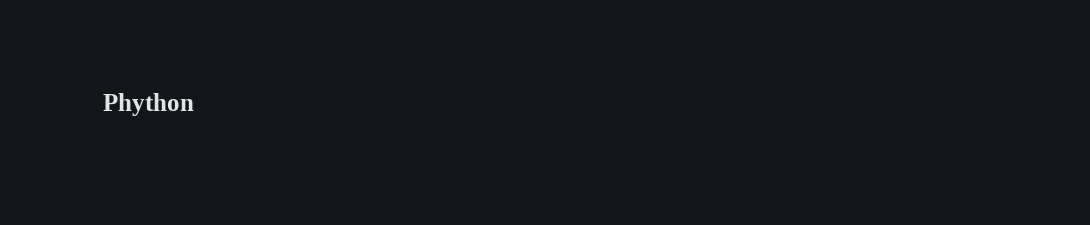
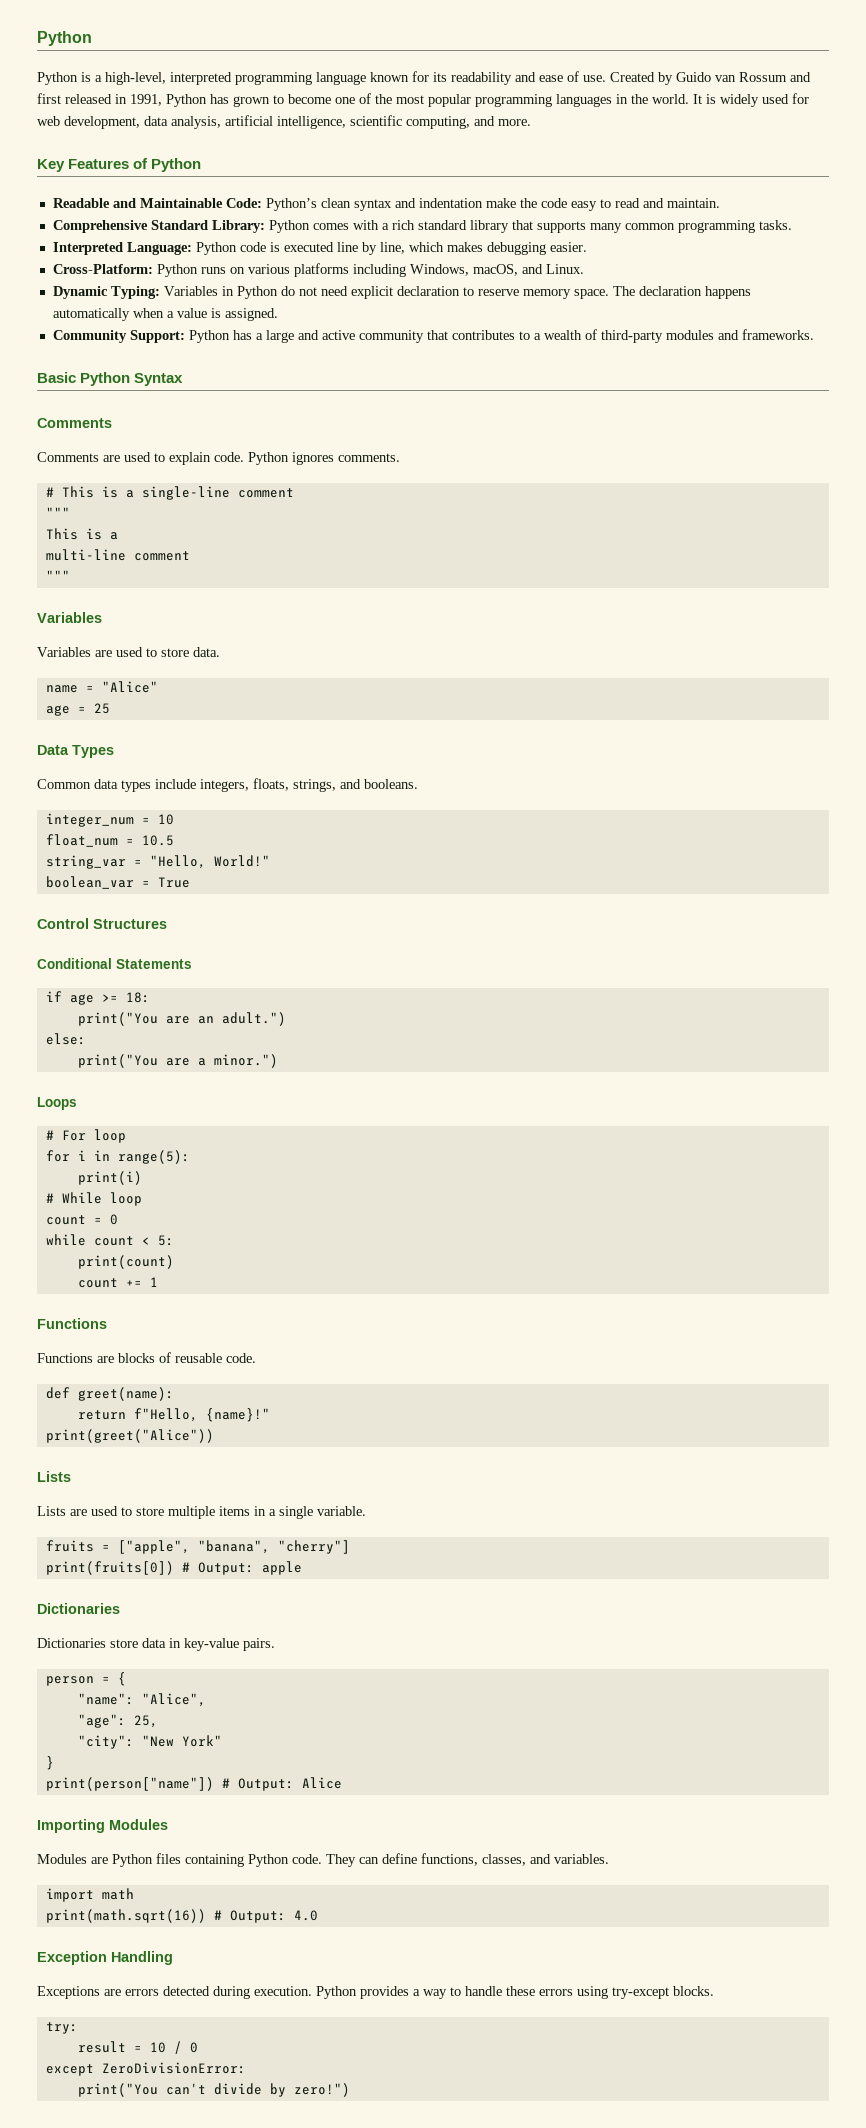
[103,93,194,116] Phython -> [37,31,92,46] [37,71,811,85] [37,93,809,107] [37,115,531,129] [37,158,202,172] [52,198,720,211] [52,220,792,233] [52,242,587,255] [52,263,584,277] [52,286,751,299] [52,308,278,321] [52,329,814,343] [37,372,184,386] [37,418,112,428] [37,452,400,465] [45,486,294,500] [45,507,70,518] [45,528,118,540] [45,549,190,561] [45,570,70,581] [37,612,102,623] [37,647,220,657] [45,681,158,693] [45,703,110,716] [37,745,114,758] [37,778,418,792] [45,813,174,827] [45,834,174,847] [45,855,270,869] [45,876,190,889] [37,918,167,929] [37,958,192,969] [45,991,150,1005] [77,1012,286,1026] [45,1033,86,1045] [77,1054,278,1068] [37,1097,77,1110] [45,1129,126,1143] [45,1150,190,1164] [77,1171,142,1185] [45,1192,142,1206] [45,1214,118,1225] [45,1234,174,1246] [77,1255,174,1269] [77,1277,158,1288] [37,1318,107,1329] [37,1352,256,1363] [45,1387,174,1401] [77,1408,270,1422] [45,1429,214,1443] [37,1471,71,1482] [37,1506,366,1519] [45,1540,350,1554] [45,1561,302,1575] [37,1603,120,1614] [37,1638,275,1651] [45,1672,126,1686] [77,1693,206,1707] [77,1714,158,1728] [77,1735,222,1749] [45,1756,54,1770] [45,1777,342,1791] [37,1819,168,1833] [37,1853,609,1867] [45,1888,134,1902] [45,1909,318,1923] [37,1951,173,1965] [37,1986,714,1999] [45,2022,78,2034] [77,2041,198,2054] [45,2062,246,2076] [77,2083,350,2097] Python // Python is a high-level, interpreted programming language known for its readability and ease of use. Created by Guido van Rossum and first released in 1991, Python has grown to become one of the most popular programming languages in the world. It is widely used for web development, data analysis, artificial intelligence, scientific computing, and more. // Key Features of Python // Readable and Maintainable Code: Python’s clean syntax and indentation make the code easy to read and maintain. // Comprehensive Standard Library: Python comes with a rich standard library that supports many common programming tasks. // Interpreted Language: Python code is executed line by line, which makes debugging easier. // Cross-Platform: Python runs on various platforms including Windows, macOS, and Linux. // Dynamic Typing: Variables in Python do not need explicit declaration to reserve memory space. The declaration happens automatically when a value is assigned. // Community Support: Python has a large and active community that contributes to a wealth of third-party modules and frameworks. // Basic Python Syntax // Comments // Comments are used to explain code. Python ignores comments. // # This is a single-line comment // """ // This is a // multi-line comment // """ // Variables // Variables are used to store data. // name = "Alice" // age = 25 // Data Types // Common data types include integers, floats, strings, and booleans. // integer_num = 10 // float_num = 10.5 // string_var = "Hello, World!" // boolean_var = True // Control Structures // Conditional Statements // if age >= 18: // print("You are an adult.") // else: // print("You are a minor.") // Loops // # For loop // for i in range(5): // print(i) // # While loop // count = 0 // while count < 5: // print(count) // count += 1 // Functions // Functions are blocks of reusable code. // def greet(name): // return f"Hello, {name}!" // print(greet("Alice")) // Lists // Lists are used to store multiple items in a single variable. // fruits = ["apple", "banana", "cherry"] // print(fruits[0]) # Output: apple // Dictionaries // Dictionaries store data in key-value pairs. // person = { // "name": "Alice", // "age": 25, // "city": "New York" // } // print(person["name"]) # Output: Alice // Importing Modules // Modules are Python files containing Python code. They can define functions, classes, and variables. // import math // print(math.sqrt(16)) # Output: 4.0 // Exception Handling // Exceptions are errors detected during execution. Python provides a way to handle these errors using try-except blocks. // try: // result = 10 / 0 // except ZeroDivisionError: // print("You can't divide by zero!")

